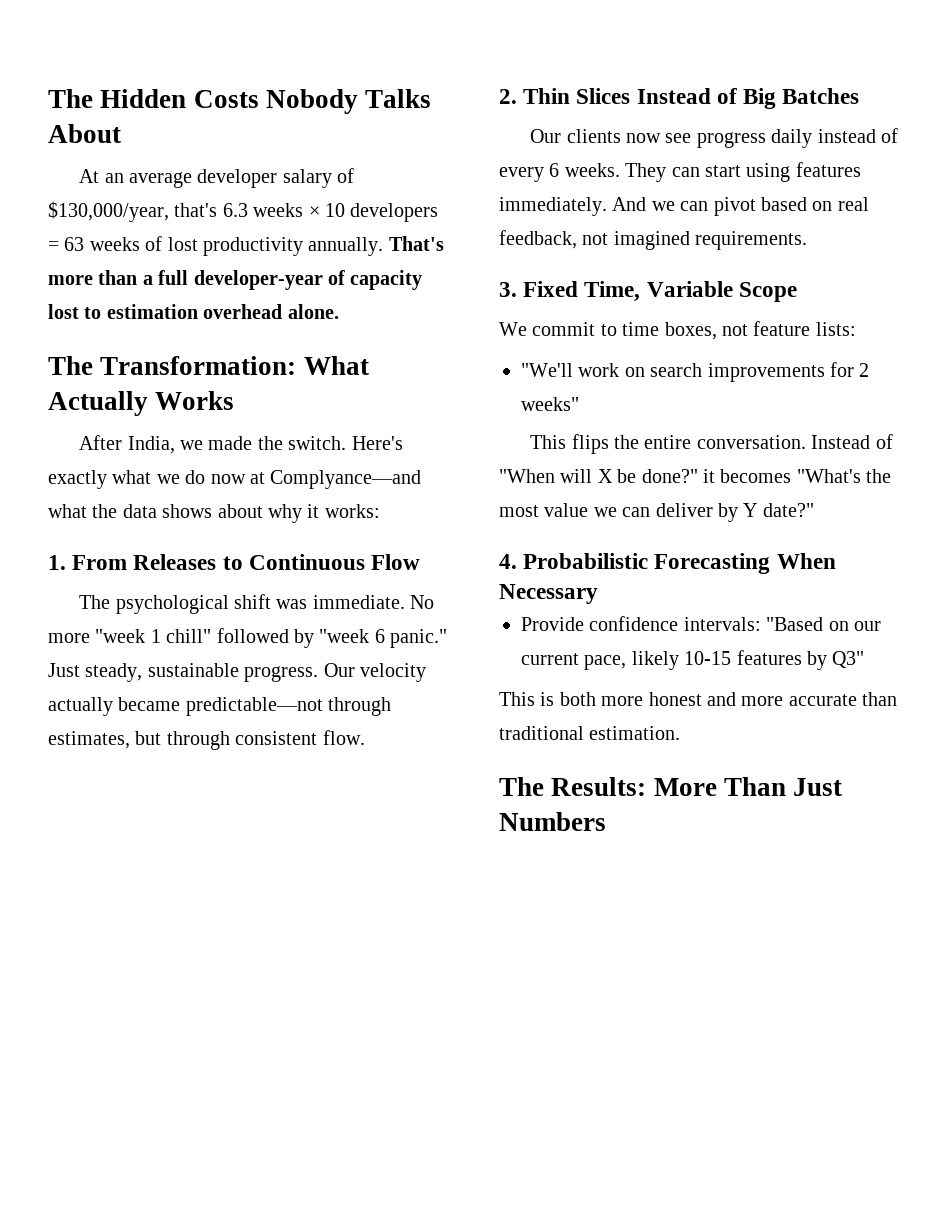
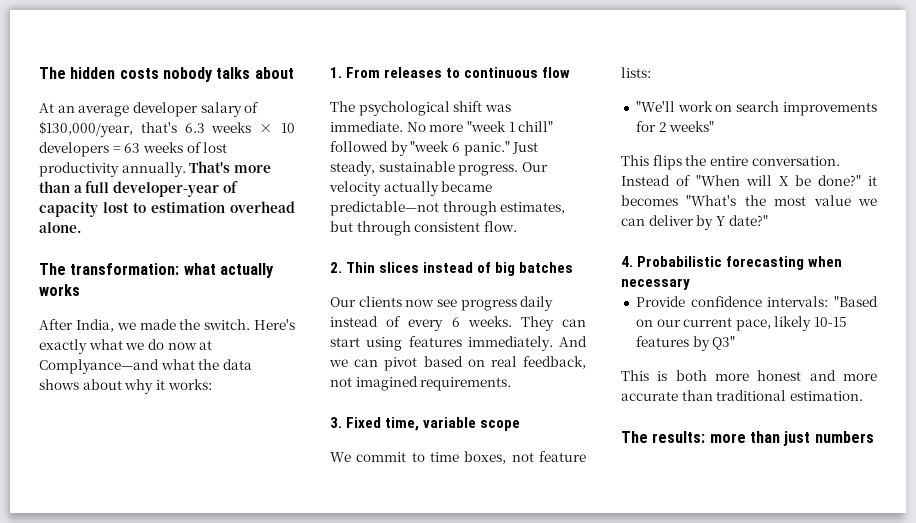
[48,89,432,114] [48,124,121,143] The Hidden Costs Nobody Talks About -> [39,67,294,82] The hidden costs nobody talks about
[100,356,369,375] [48,391,235,416] Transformation: What Actually Works -> [70,263,274,278] [39,284,80,296] transformation: what actually works
[133,554,421,570] Releases to Continuous Flow -> [384,67,571,78] releases to continuous flow
[576,88,860,109] Slices Instead of Big Batches -> [379,262,574,276] slices instead of big batches
[584,281,797,302] Time, Variable Scope -> [385,417,521,431] time, variable scope
[654,553,836,574] [499,584,598,604] Forecasting When Necessary -> [726,256,843,270] [621,278,690,290] forecasting when necessary
[551,777,843,796] [499,812,606,831] Results: More Than Just Numbers -> [652,431,874,446] results: more than just numbers

